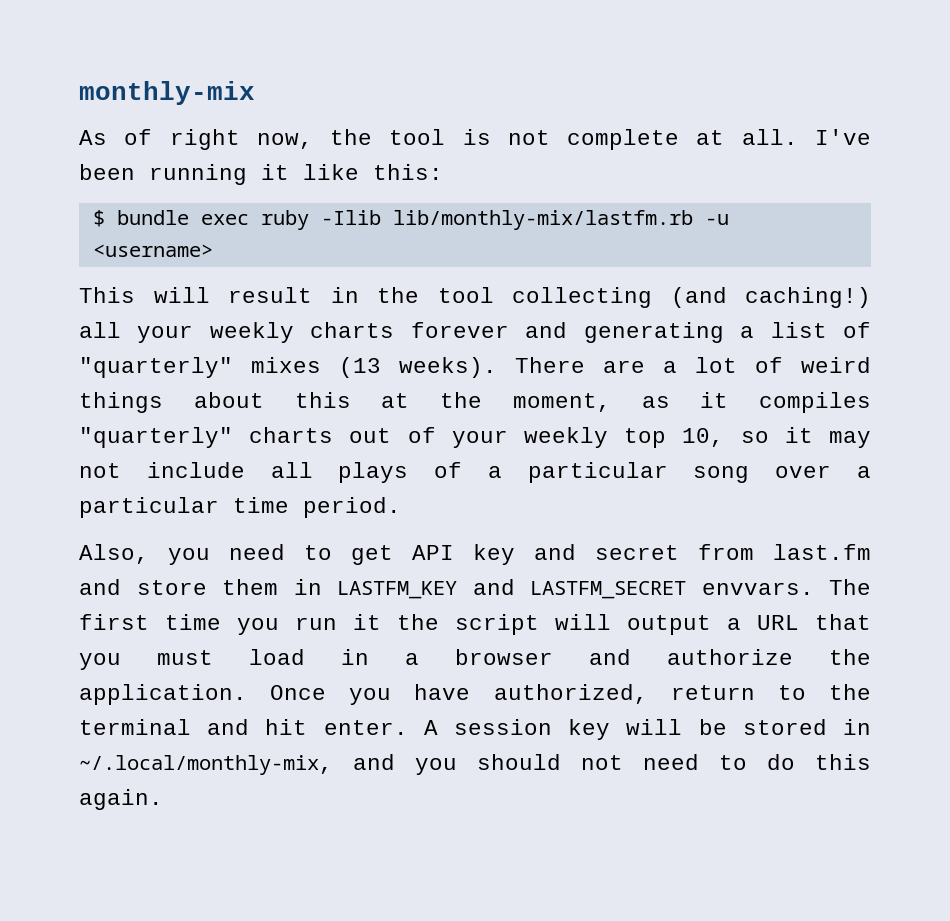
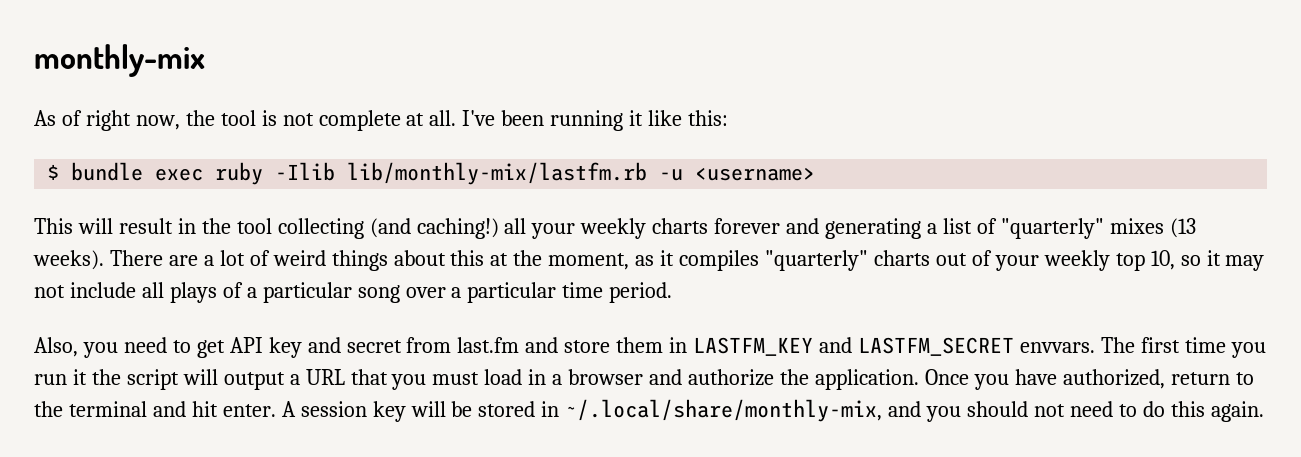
[79,755,333,775] ~/.local/monthly-mix, -> [565,399,883,422] ~/.local/share/monthly-mix,

